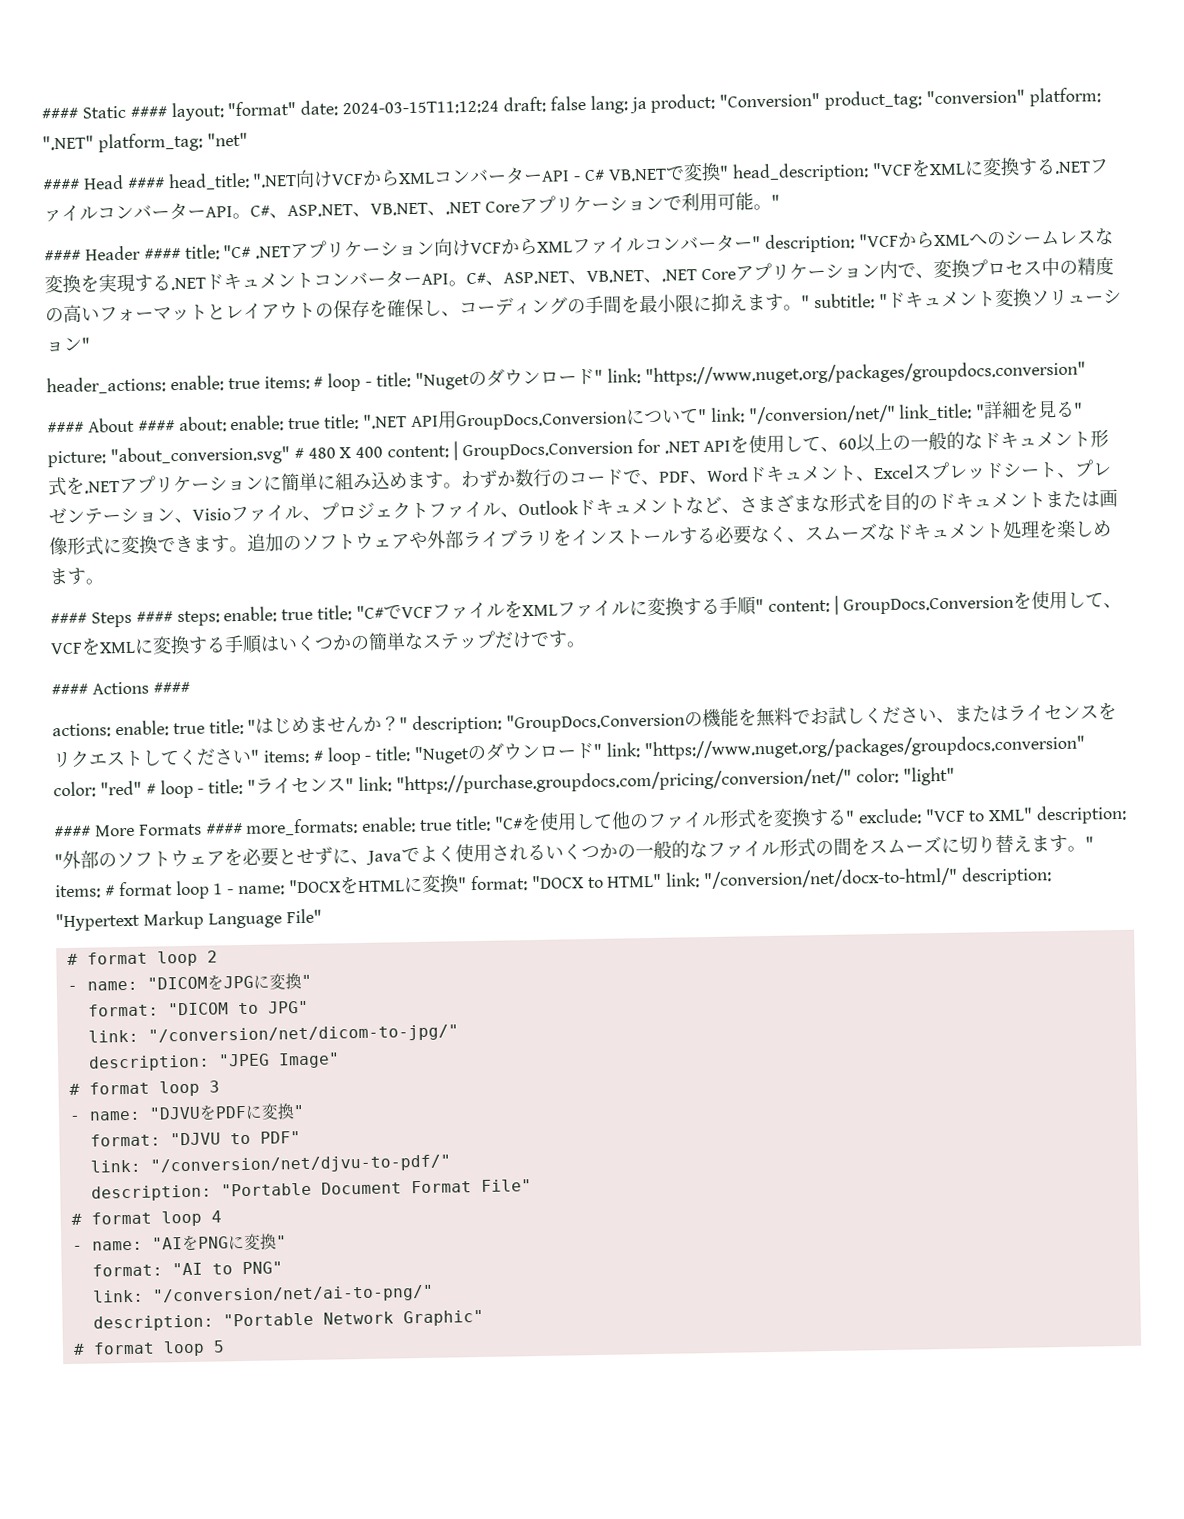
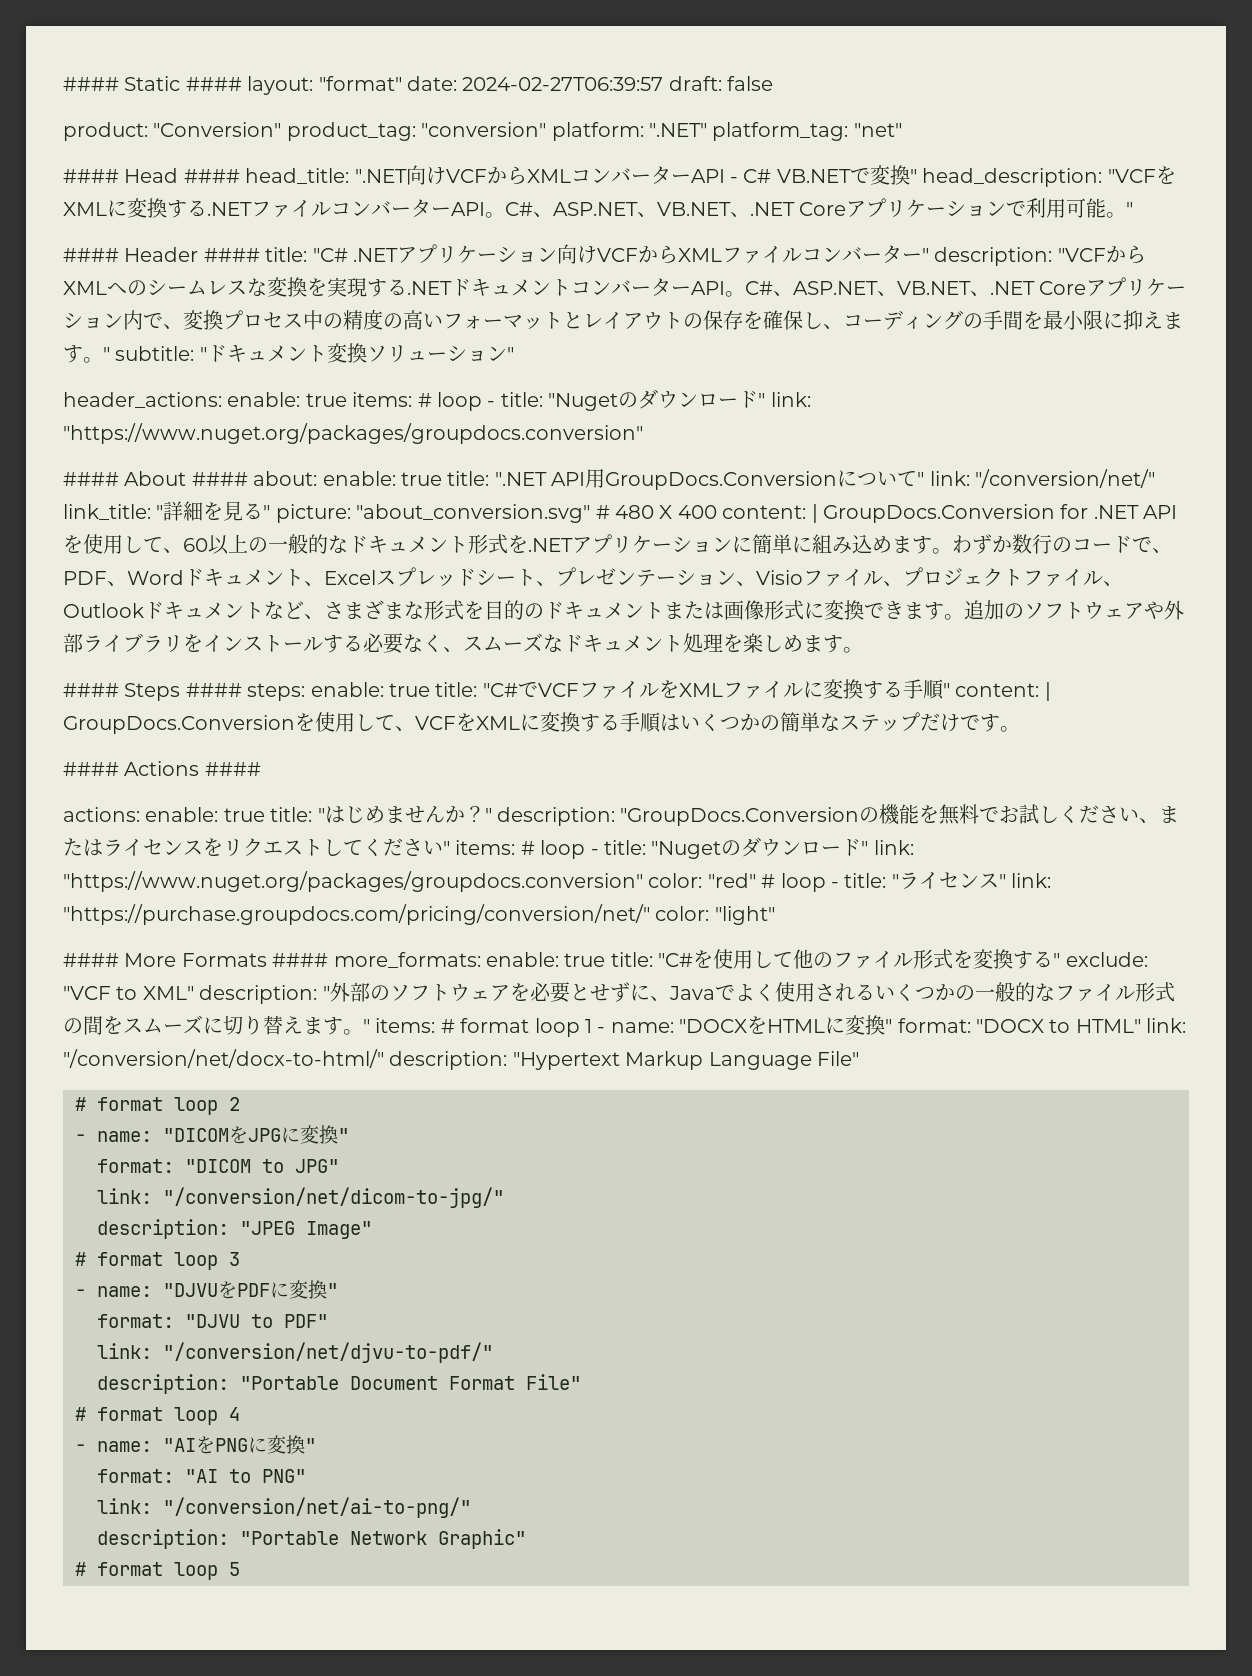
[342,100,500,116] 2024-03-15T11:12:24 -> [462,77,664,91] 2024-02-27T06:39:57
[589,95,647,114] lang: ja -> (774, 83) //

